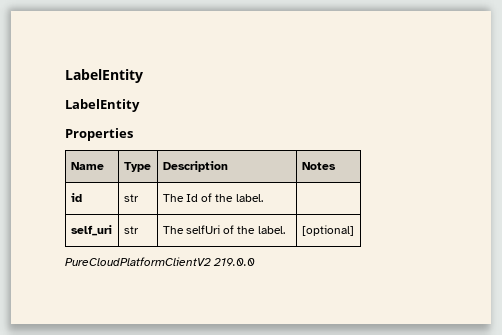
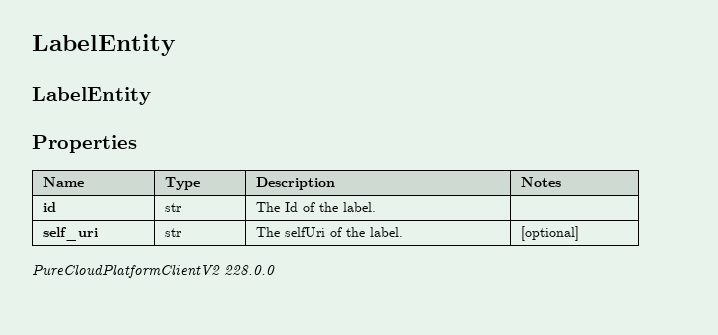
[213,258,256,266] 219.0.0 -> [224,265,275,275] 228.0.0

